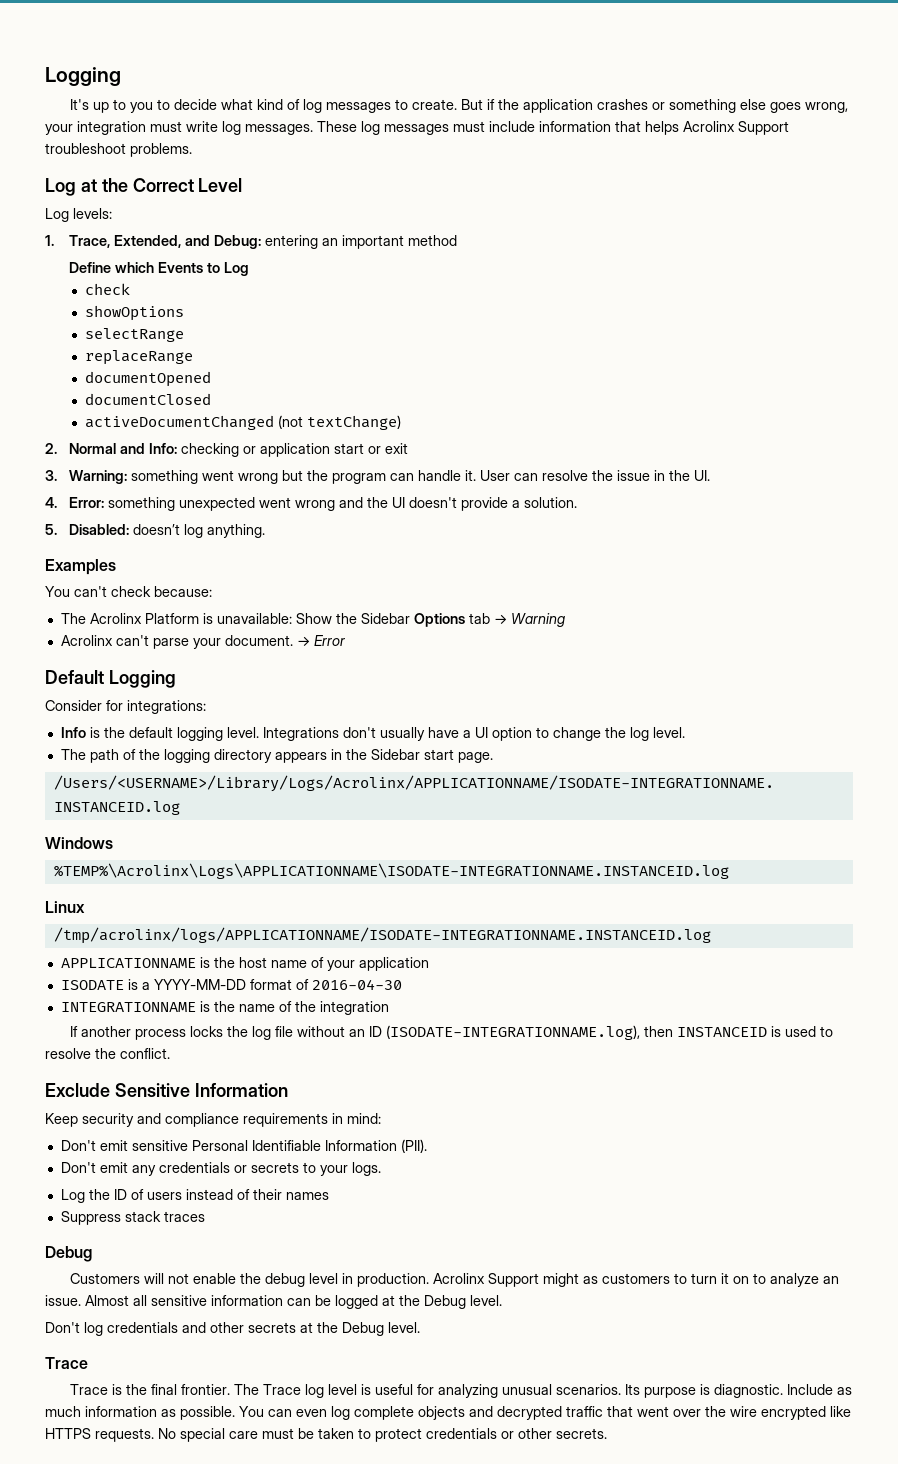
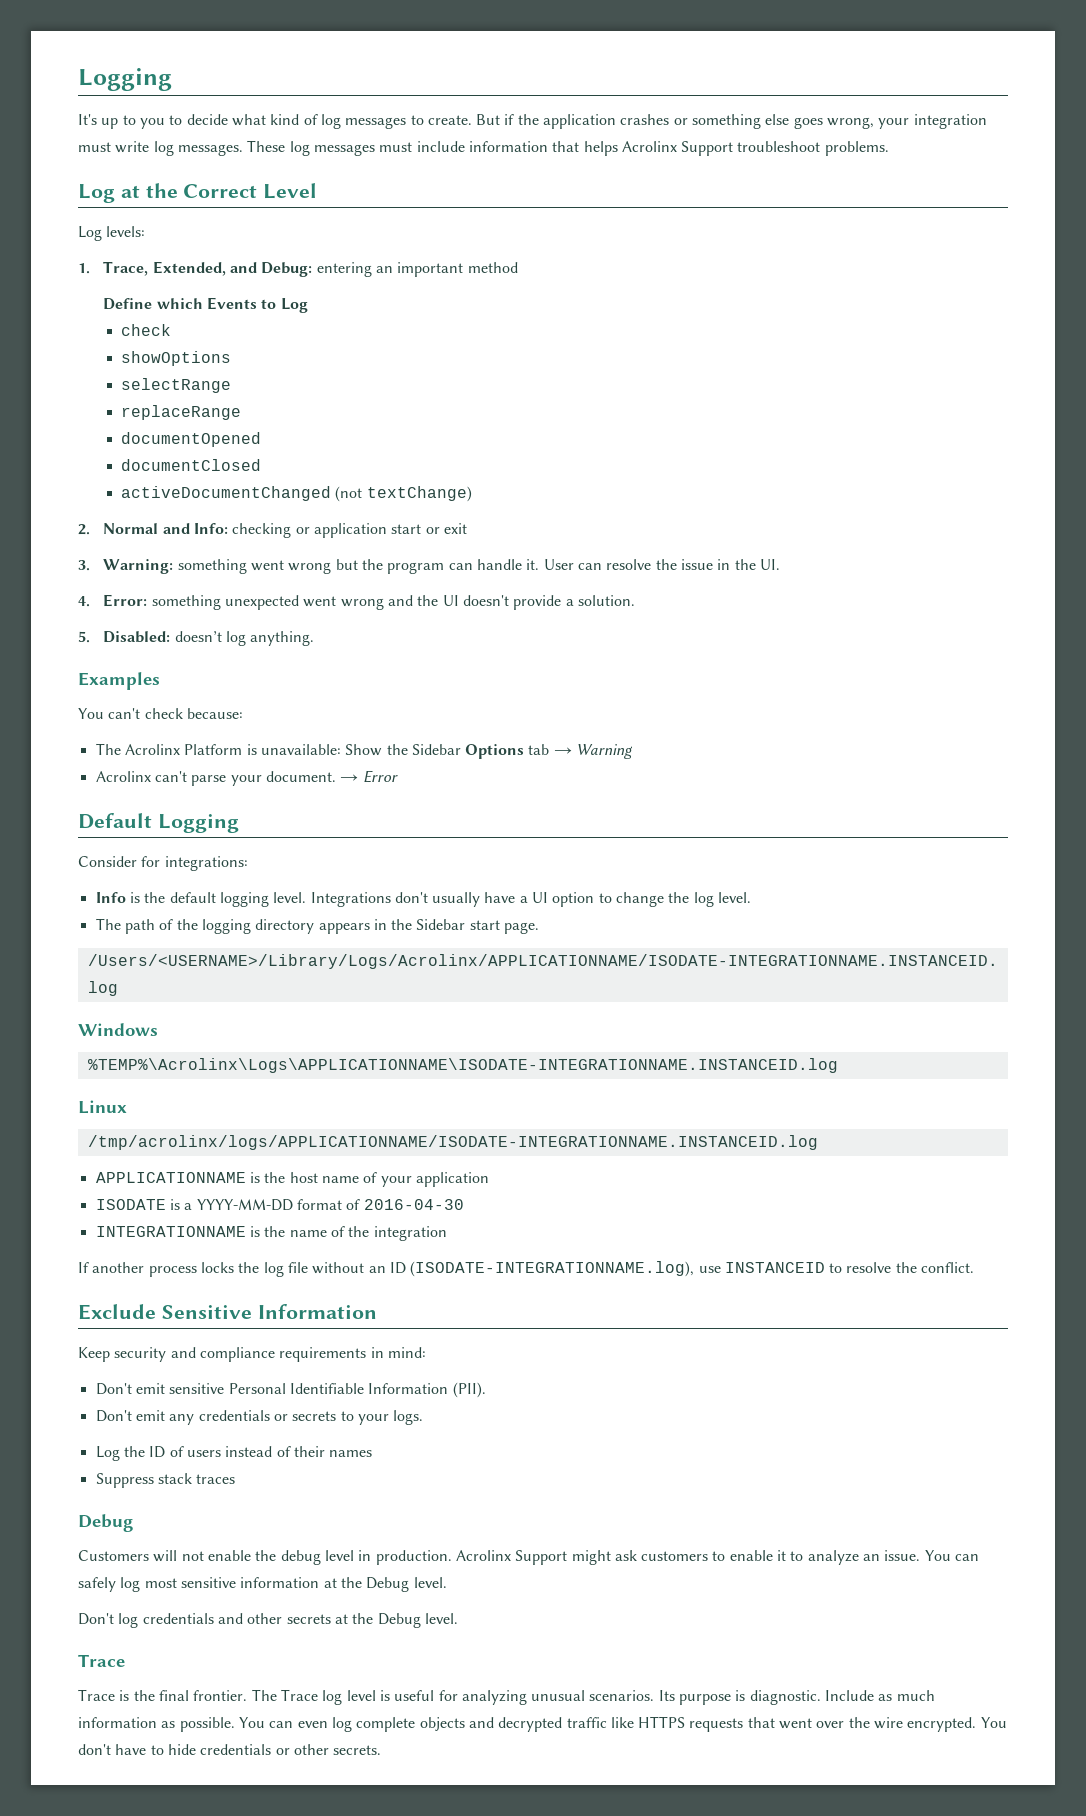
[644,1026,817,1037] then INSTANCEID is used -> [698,1262,825,1273] use INSTANCEID
[583,1276,599,1284] as -> [614,1550,637,1561] ask
[691,1273,750,1284] turn it on -> [729,1550,787,1561] enable it
[85,1295,378,1309] Almost all sensitive information can be logged -> [924,1550,980,1561] [78,1577,320,1592] You can safely log most sensitive information
(603, 1411) none -> [610,1716,744,1732] like HTTPS requests
[761,1406,851,1420] [45,1428,422,1442] encrypted like HTTPS requests. No special care must be taken to protect -> [907,1717,1007,1732] [78,1744,196,1755] encrypted. You don't have to hide

